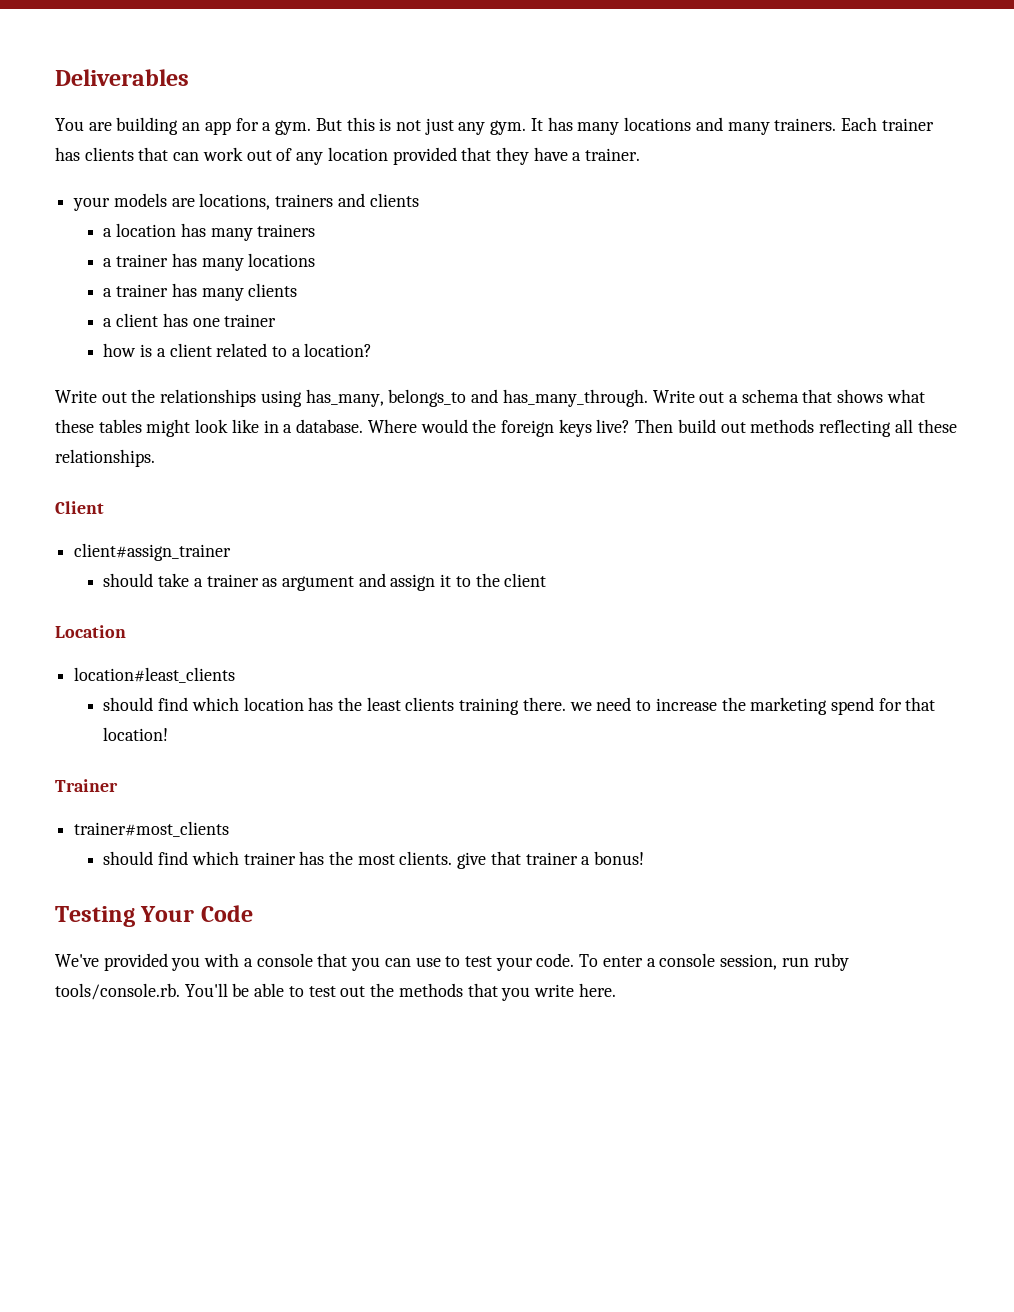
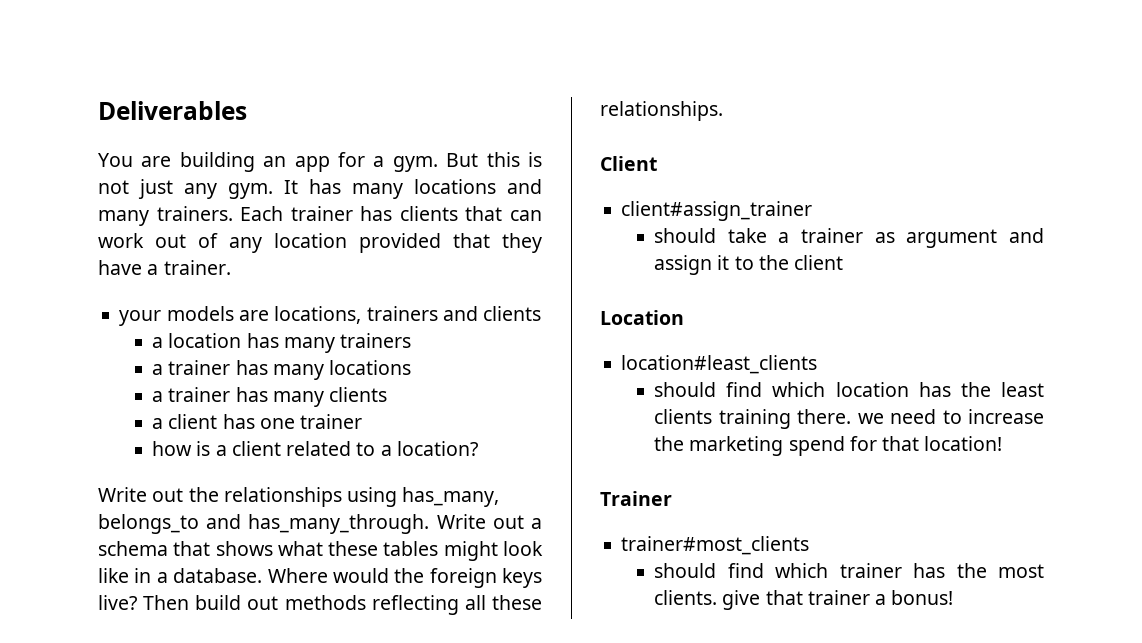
[55,905,253,927] [55,953,849,971] [55,983,616,1001] // Testing Your Code // We've provided you with a console that you can use to test your code. To enter a console session, run ruby tools/console.rb. You'll be able to test out the methods that you write here. -> (954, 597) none

